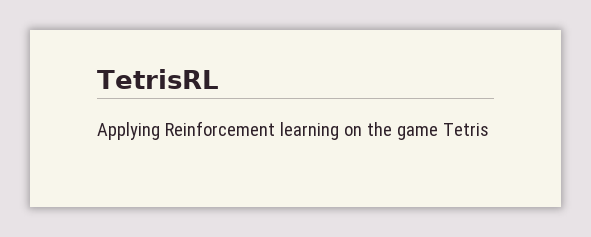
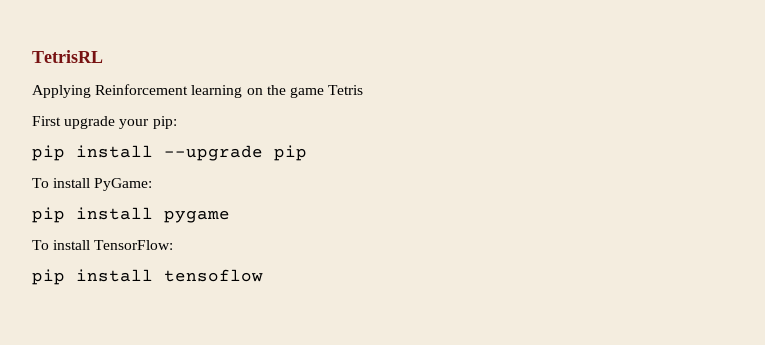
(489, 129) none -> [32,116,177,129] [32,145,307,161] [32,178,153,191] [32,207,230,223] [32,240,174,250] [32,269,263,285] // First upgrade your pip: // pip install --upgrade pip // To install PyGame: // pip install pygame // To install TensorFlow: // pip install tensoflow

